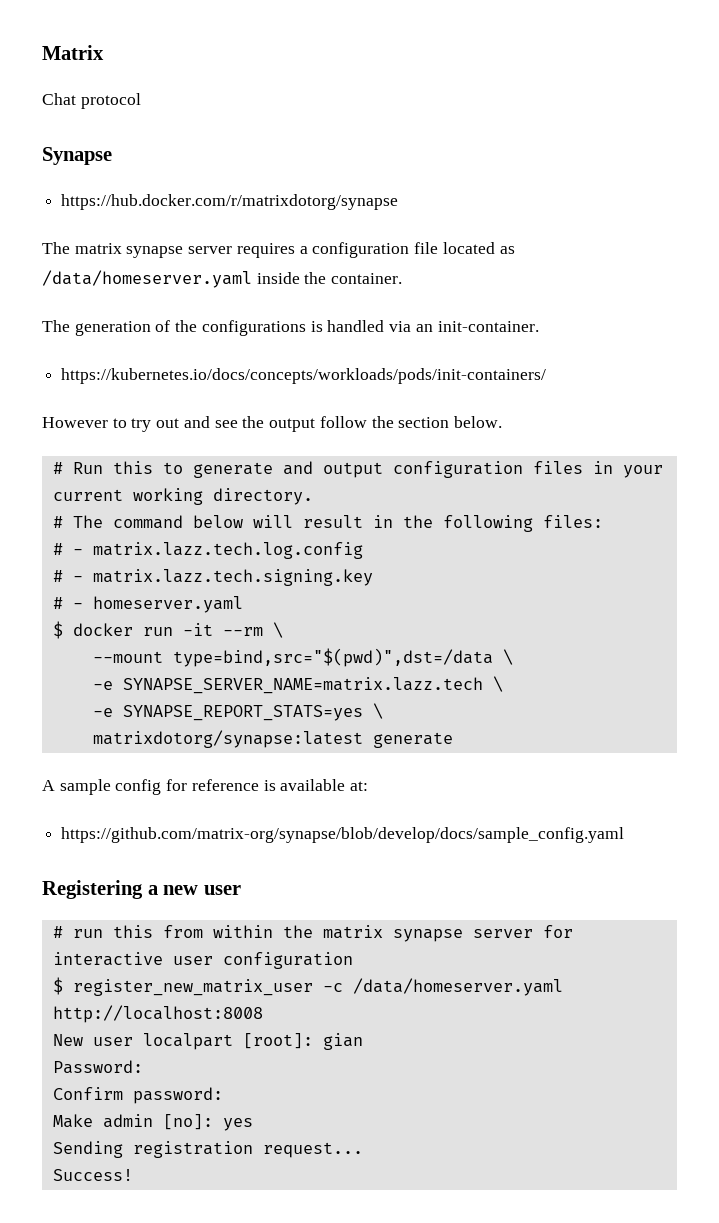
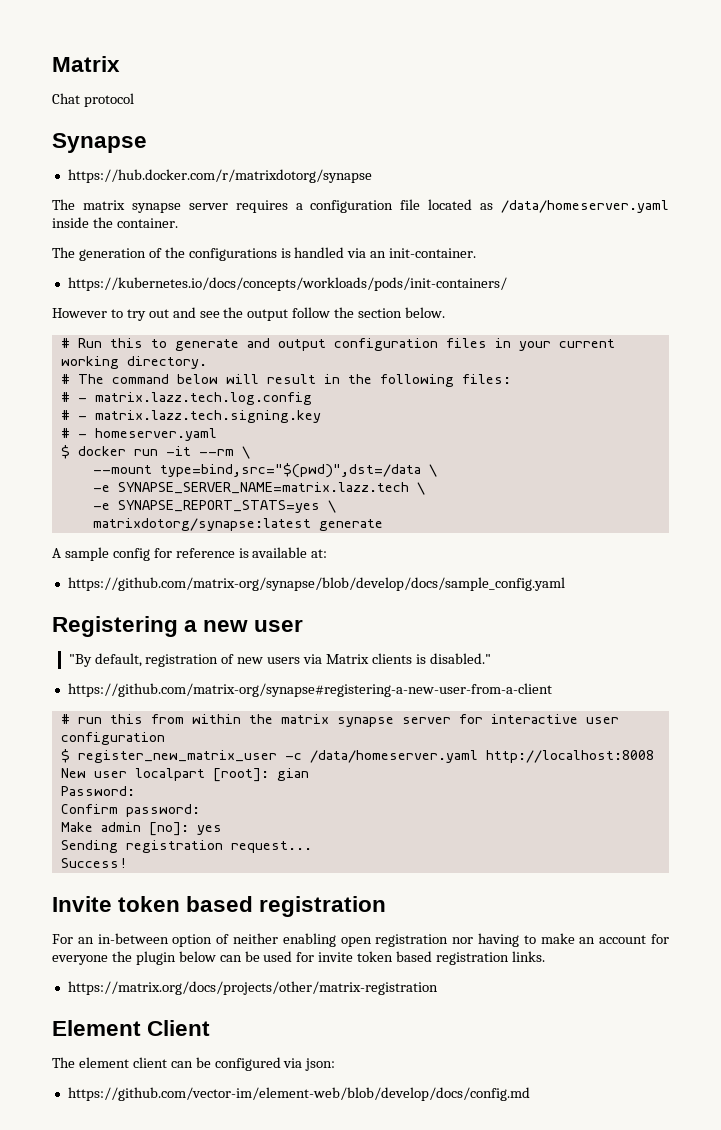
(241, 890) none -> [68,653,491,667] [67,683,552,697] // "By default, registration of new users via Matrix clients is disabled." // https://github.com/matrix-org/synapse#registering-a-new-user-from-a-client
(133, 1175) none -> [52,896,387,917] [52,933,669,947] [52,951,545,965] [67,981,438,995] [52,1020,211,1036] [52,1057,336,1071] [67,1087,530,1101] // Invite token based registration // For an in-between option of neither enabling open registration nor having to make an account for everyone the plugin below can be used for invite token based registration links. // https://matrix.org/docs/projects/other/matrix-registration // Element Client // The element client can be configured via json: // https://github.com/vector-im/element-web/blob/develop/docs/config.md

